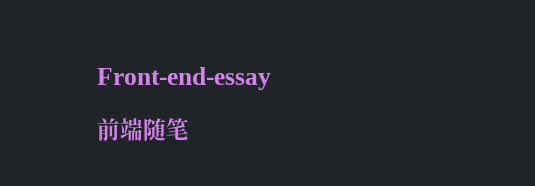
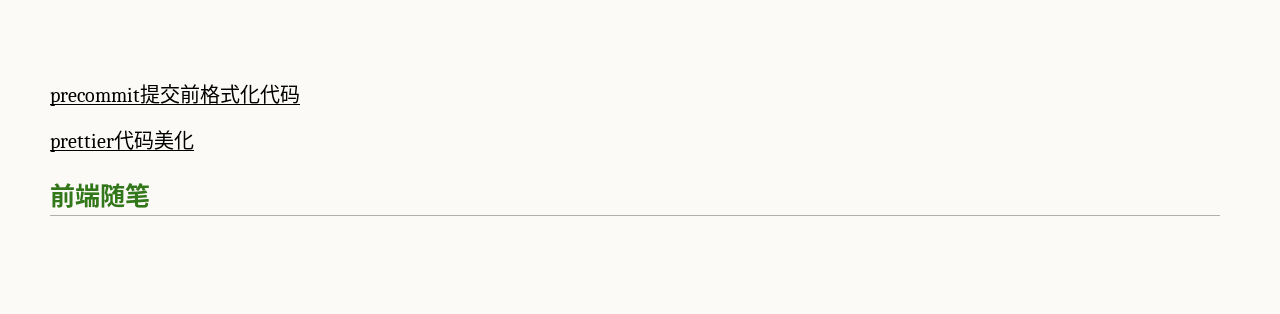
[97,67,271,90] Front-end-essay -> [50,84,300,106] [50,130,194,152] precommit提交前格式化代码 // prettier代码美化

